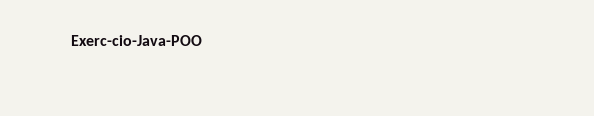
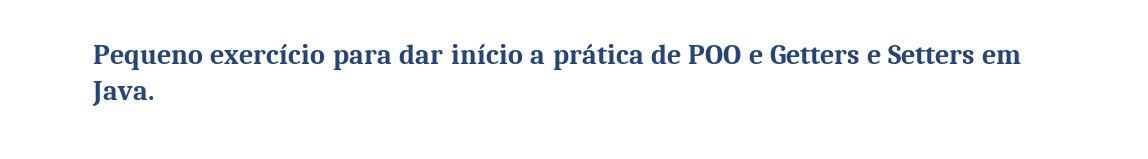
[71,35,202,46] Exerc-cio-Java-POO -> [93,44,1021,70] [92,81,154,107] Pequeno exercício para dar início a prática de POO e Getters e Setters em Java.

